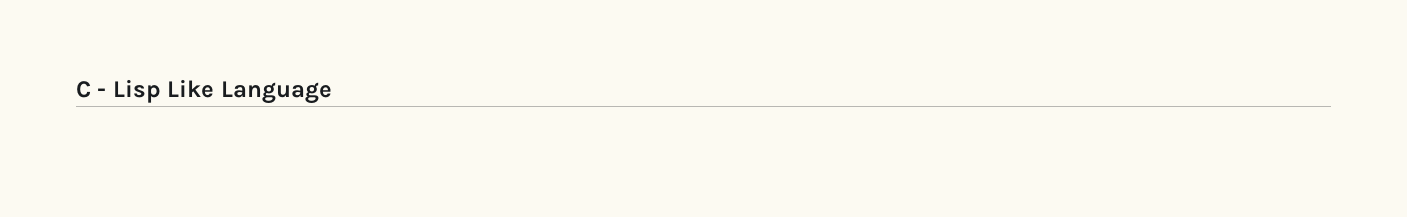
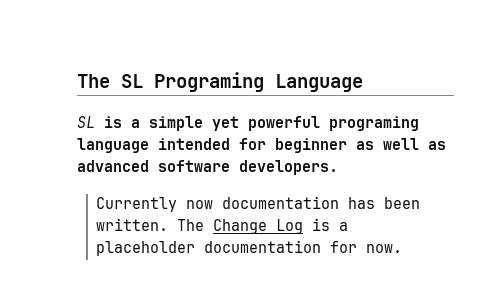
[76,79,332,104] C - Lisp Like Language -> [77,72,363,92] [77,116,419,131] [77,138,446,153] [77,160,338,175] [96,196,421,212] [96,218,349,234] [96,240,403,256] The SL Programing Language // SL is a simple yet powerful programing language intended for beginner as well as advanced software developers. // Currently now documentation has been written. The Change Log is a placeholder documentation for now.

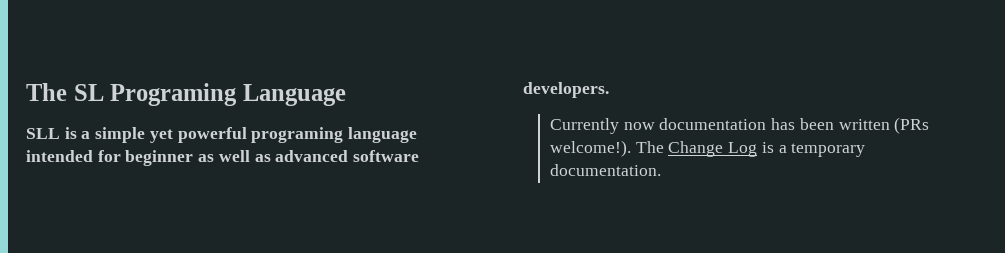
[77,116,95,128] SL -> [26,128,60,139] SLL
[96,218,169,231] written. -> [838,117,930,134] [549,140,631,157] written (PRs welcome!).
[96,240,403,256] placeholder documentation for now. -> [791,143,866,157] [549,164,661,176] temporary documentation.

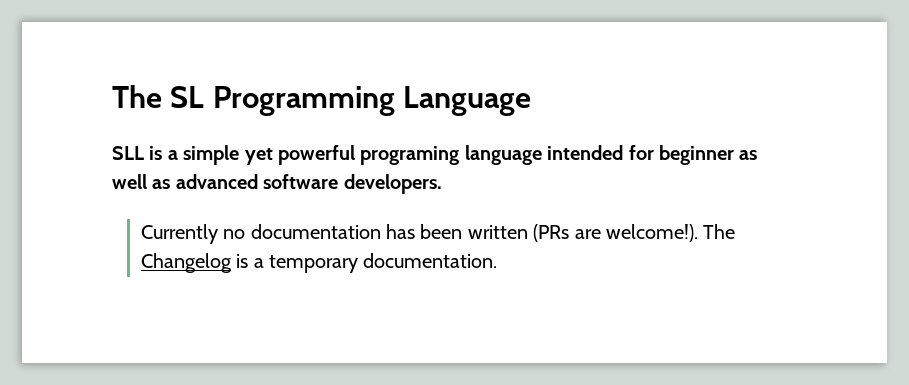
[110,83,238,106] Programing -> [212,86,395,116] Programming
[623,122,655,130] now -> [223,229,246,239] no
(930, 125) none -> [574,229,601,239] are
[668,141,758,157] Change Log -> [140,253,232,273] Changelog

